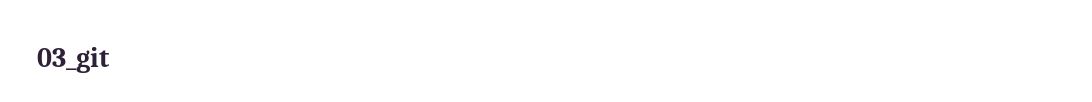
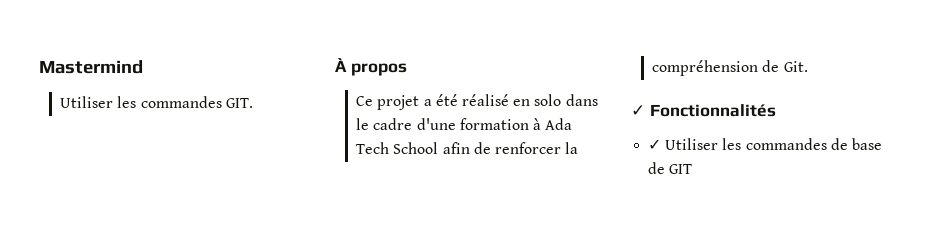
[37,47,110,73] 03_git -> [39,60,143,74] [60,96,253,108] [335,58,407,76] [356,94,598,110] [356,118,573,130] [356,142,579,154] [652,60,808,76] [631,104,776,117] [648,138,882,150] [648,162,693,174] Mastermind // Utiliser les commandes GIT. // À propos // Ce projet a été réalisé en solo dans le cadre d'une formation à Ada Tech School afin de renforcer la compréhension de Git. // ✓ Fonctionnalités // ✓ Utiliser les commandes de base de GIT

